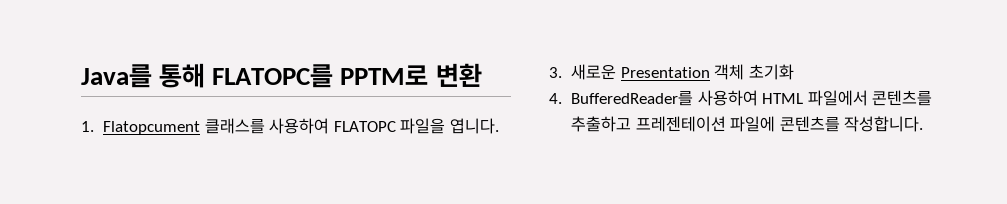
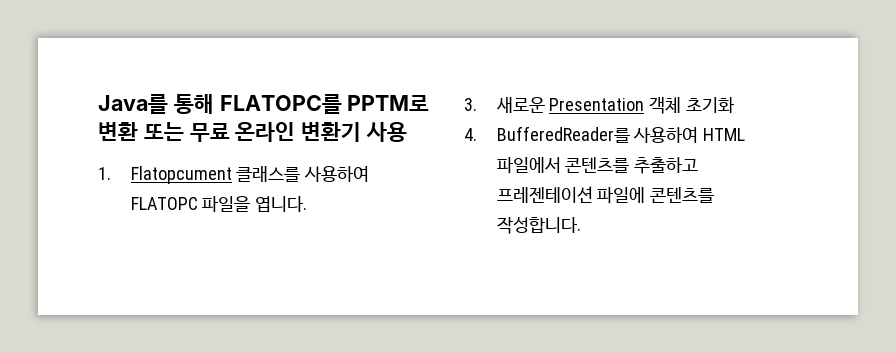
(482, 75) none -> [143,122,408,142] 또는 무료 온라인 변환기 사용

